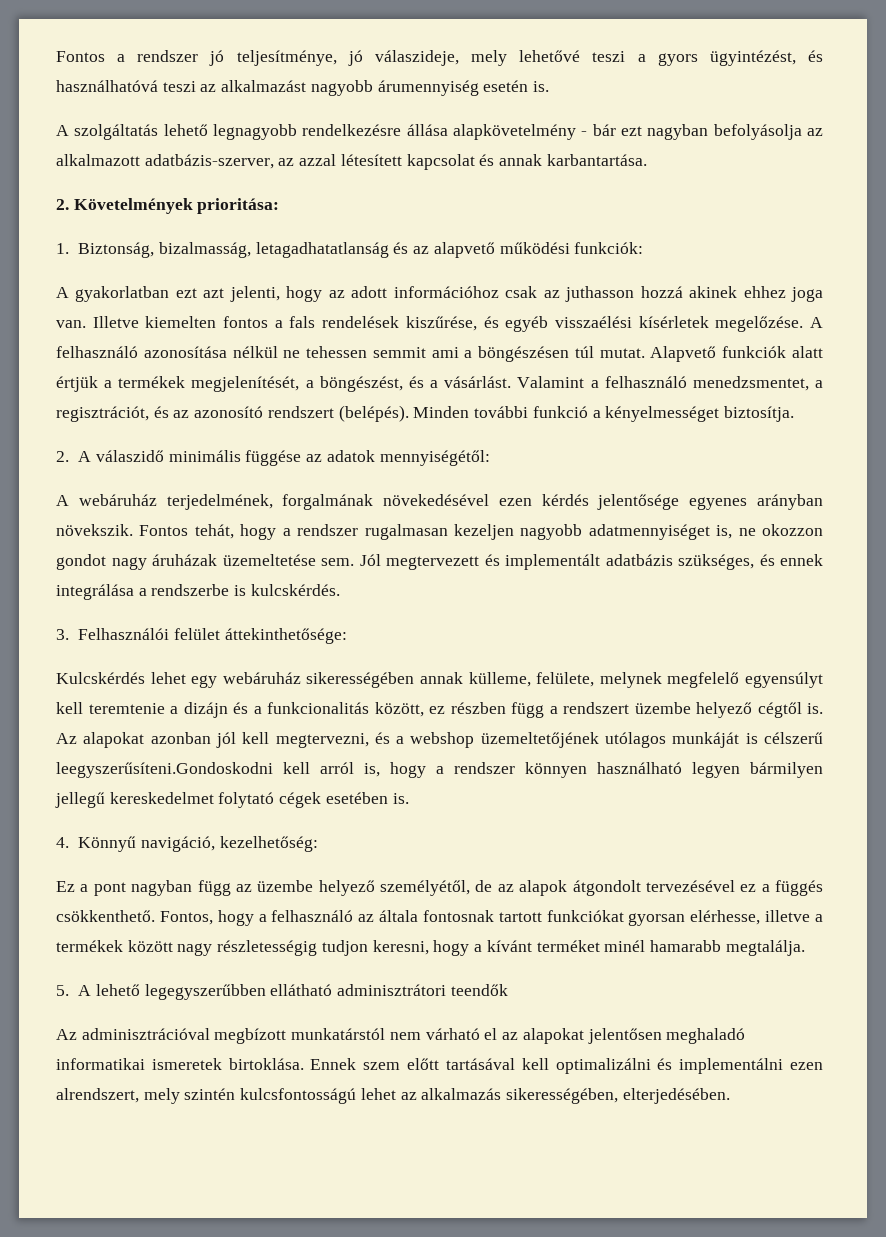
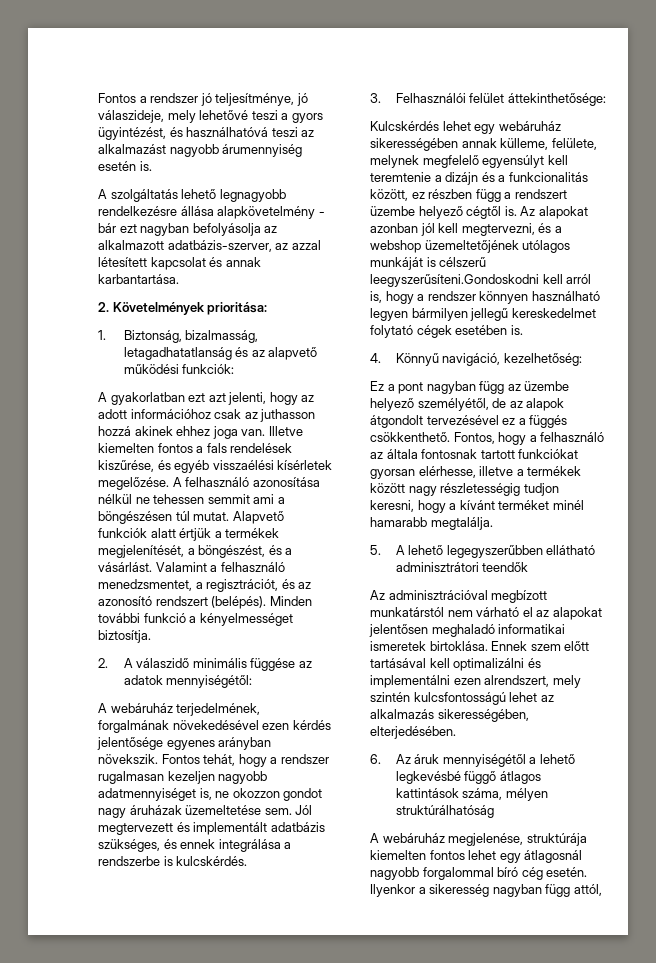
(730, 1096) none -> [370,754,575,767] [395,771,541,784] [395,788,548,801] [395,805,494,818] [370,833,587,846] [370,850,583,863] [370,867,588,880] [370,884,602,897] // 6. Az áruk mennyiségétől a lehető legkevésbé függő átlagos kattintások száma, mélyen struktúrálhatóság // A webáruház megjelenése, struktúrája kiemelten fontos lehet egy átlagosnál nagyobb forgalommal bíró cég esetén. Ilyenkor a sikeresség nagyban függ attól,

